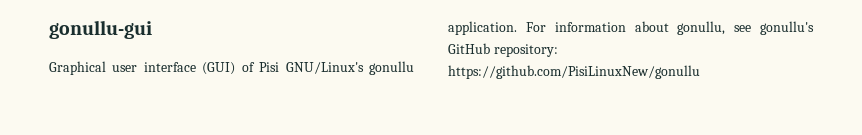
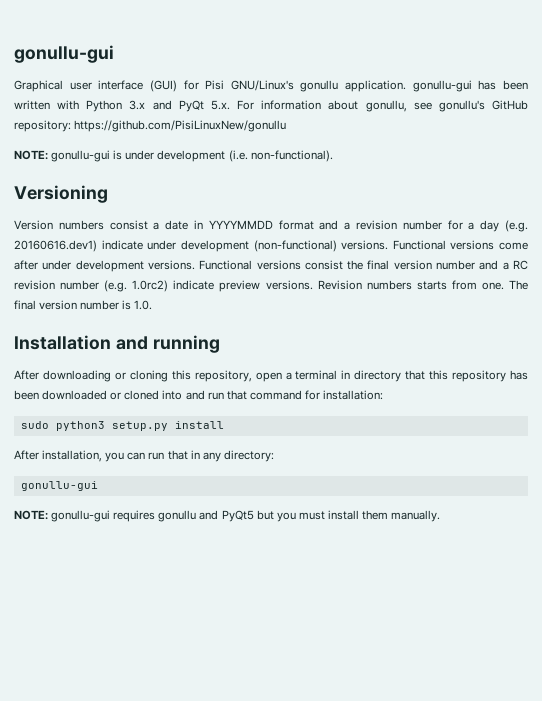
[241,62,255,72] of -> [183,80,199,90] for
(517, 28) none -> [412,80,528,92] [14,100,230,112] gonullu-gui has been written with Python 3.x and PyQt 5.x.
(700, 72) none -> [14,150,333,162] [14,185,108,203] [14,220,529,232] [14,240,528,252] [14,260,529,272] [14,280,528,292] [14,300,153,310] [14,335,220,353] [14,370,529,382] [14,390,384,400] [20,421,224,431] [14,450,274,462] [20,481,98,491] [14,510,441,522] // NOTE: gonullu-gui is under development (i.e. non-functional). // Versioning // Version numbers consist a date in YYYYMMDD format and a revision number for a day (e.g. 20160616.dev1) indicate under development (non-functional) versions. Functional versions come after under development versions. Functional versions consist the final version number and a RC revision number (e.g. 1.0rc2) indicate preview versions. Revision numbers starts from one. The final version number is 1.0. // Installation and running // After downloading or cloning this repository, open a terminal in directory that this repository has been downloaded or cloned into and run that command for installation: // sudo python3 setup.py install // After installation, you can run that in any directory: // gonullu-gui // NOTE: gonullu-gui requires gonullu and PyQt5 but you must install them manually.

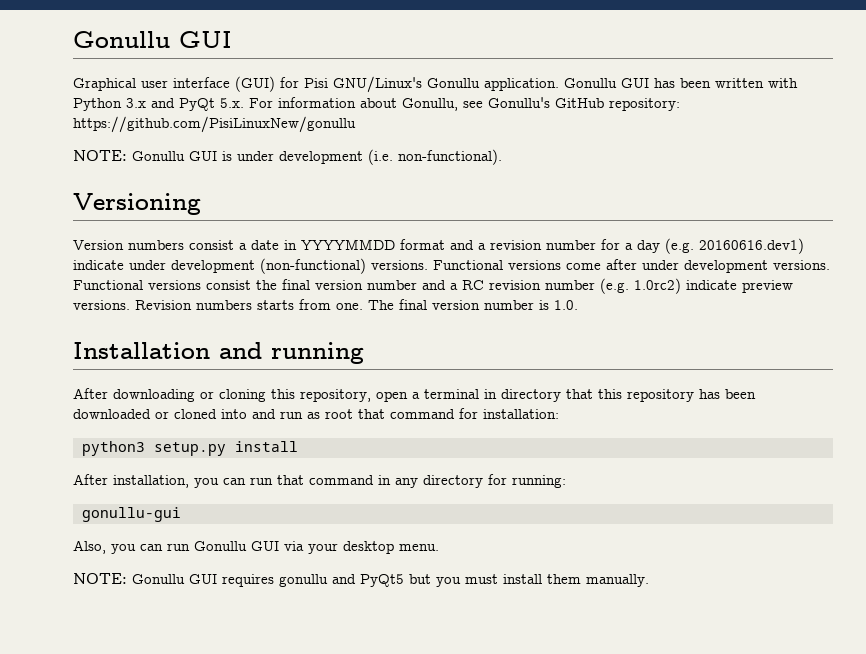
[14,45,114,63] gonullu-gui -> [73,31,232,48] Gonullu GUI
[300,80,472,92] gonullu application. gonullu-gui -> [427,78,649,91] Gonullu application. Gonullu GUI
[365,100,485,112] gonullu, see gonullu's -> [402,97,550,111] Gonullu, see Gonullu's
[51,150,111,162] gonullu-gui -> [132,151,217,161] Gonullu GUI
(224, 396) none -> [307,409,353,419] as root
[20,421,49,429] sudo -> (559, 414) none
(188, 455) none -> [309,475,374,485] command
[223,450,274,462] [20,481,98,491] [14,510,111,522] directory: // gonullu-gui // NOTE: gonullu-gui -> [423,474,566,488] [82,507,181,522] [73,540,439,554] [73,573,217,584] directory for running: // gonullu-gui // Also, you can run Gonullu GUI via your desktop menu. // NOTE: Gonullu GUI

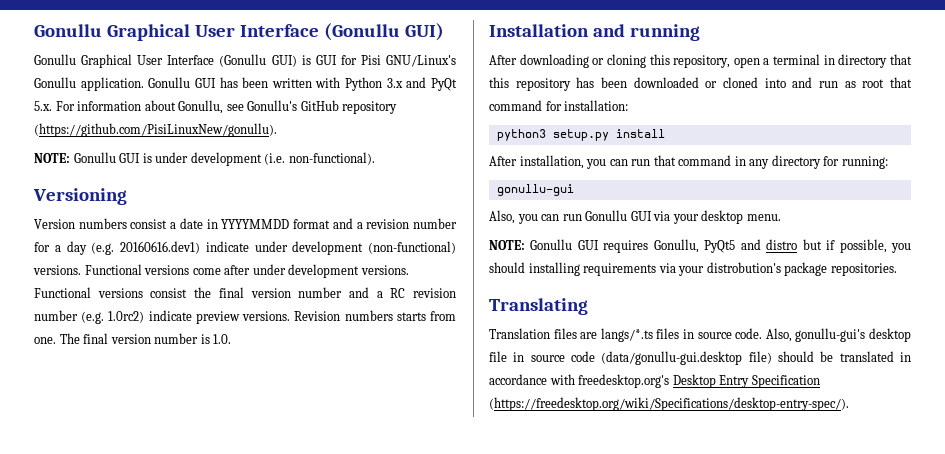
[73,31,232,48] [73,76,275,92] Gonullu GUI // Graphical user interface (GUI) -> [34,23,444,41] [34,54,337,68] Gonullu Graphical User Interface (Gonullu GUI) // Gonullu Graphical User Interface (Gonullu GUI) is GUI
[609,98,680,111] [73,116,356,133] repository: https://github.com/PisiLinuxNew/gonullu -> [342,101,398,114] [34,123,277,137] repository (https://github.com/PisiLinuxNew/gonullu).
[279,574,649,587] gonullu and PyQt5 but you must install them manually. -> [653,239,911,253] [489,262,897,276] [489,298,588,315] [489,328,911,342] [489,351,911,365] [489,374,820,388] [489,397,849,411] Gonullu, PyQt5 and distro but if possible, you should installing requirements via your distrobution's package repositories. // Translating // Translation files are langs/*.ts files in source code. Also, gonullu-gui's desktop file in source code (data/gonullu-gui.desktop file) should be translated in accordance with freedesktop.org's Desktop Entry Specification (https://freedesktop.org/wiki/Specifications/desktop-entry-spec/).

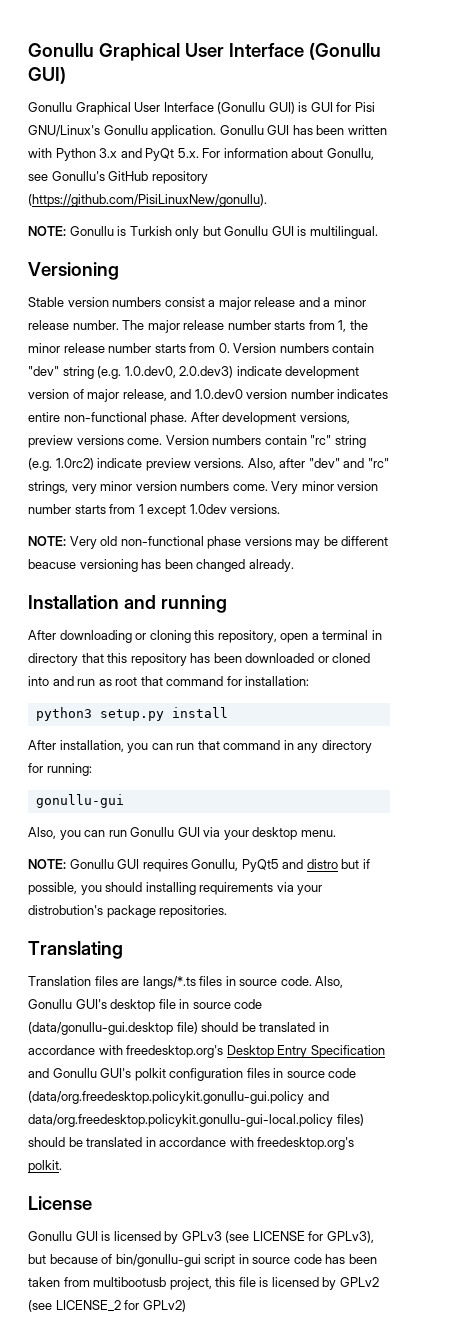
[119,152,375,166] GUI is under development (i.e. non-functional). -> [117,226,378,239] is Turkish only but Gonullu GUI is multilingual.
[34,219,75,229] Version -> [28,297,109,307] Stable version
[179,218,458,229] [34,241,456,255] [33,264,409,278] [34,287,456,298] [34,310,78,321] date in YYYYMMDD format and a revision number for a day (e.g. 20160616.dev1) indicate under development (non-functional) versions. Functional versions come after under development versions. Functional versions consist the final version number and a RC revision number -> [218,297,366,310] [28,320,368,333] [28,343,375,353] [28,366,360,379] [28,389,389,402] [28,412,350,425] [28,435,366,448] major release and a minor release number. The major release number starts from 1, the minor release number starts from 0. Version numbers contain "dev" string (e.g. 1.0.dev0, 2.0.dev3) indicate development version of major release, and 1.0.dev0 version number indicates entire non-functional phase. After development versions, preview versions come. Version numbers contain "rc" string
[294,310,457,321] [34,333,232,344] Revision numbers starts from one. The final version number is 1.0. -> [247,458,389,470] [28,481,379,494] [28,504,281,517] [28,536,389,549] [28,559,294,572] Also, after "dev" and "rc" strings, very minor version numbers come. Very minor version number starts from 1 except 1.0dev versions. // NOTE: Very old non-functional phase versions may be different beacuse versioning has been changed already.
[795,328,866,342] gonullu-gui's -> [28,999,107,1009] Gonullu GUI's
[489,397,849,411] (https://freedesktop.org/wiki/Specifications/desktop-entry-spec/). -> [28,1068,357,1081] [28,1091,329,1104] [28,1114,364,1127] [28,1137,355,1150] [28,1160,62,1173] [28,1196,92,1210] [28,1231,374,1244] [28,1254,377,1267] [28,1277,379,1290] [28,1300,186,1312] and Gonullu GUI's polkit configuration files in source code (data/org.freedesktop.policykit.gonullu-gui.policy and data/org.freedesktop.policykit.gonullu-gui-local.policy files) should be translated in accordance with freedesktop.org's polkit. // License // Gonullu GUI is licensed by GPLv3 (see LICENSE for GPLv3), but because of bin/gonullu-gui script in source code has been taken from multibootusb project, this file is licensed by GPLv2 (see LICENSE_2 for GPLv2)

